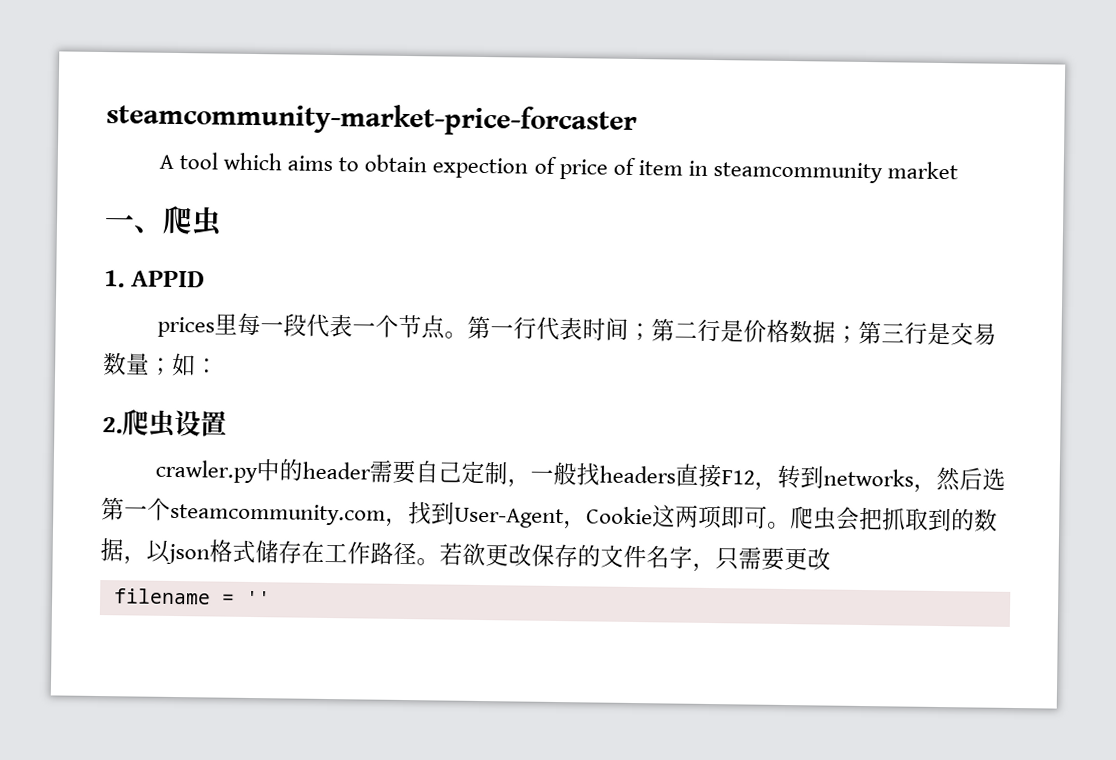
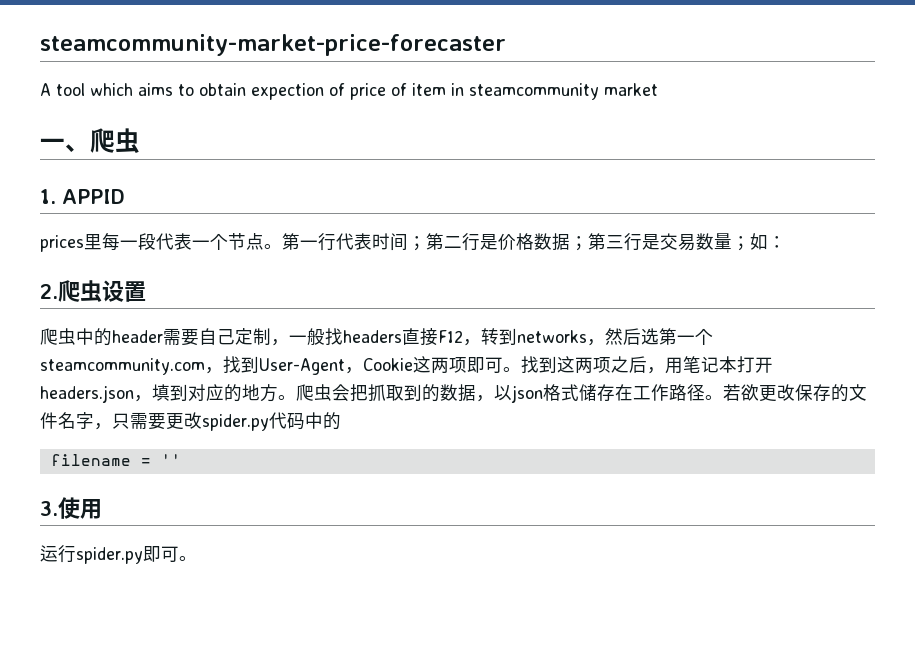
[106,101,637,138] steamcommunity-market-price-forcaster -> [40,34,506,56] steamcommunity-market-price-forecaster
[154,459,258,484] crawler.py -> [40,328,76,345] 爬虫
(791, 525) none -> [521,356,773,374] [40,384,296,403] 找到这两项之后，用笔记本打开headers.json，填到对应的地方。
(831, 559) none -> [202,412,341,431] spider.py代码中的
(271, 598) none -> [40,497,102,519] [40,545,197,564] // 3.使用 // 运行spider.py即可。

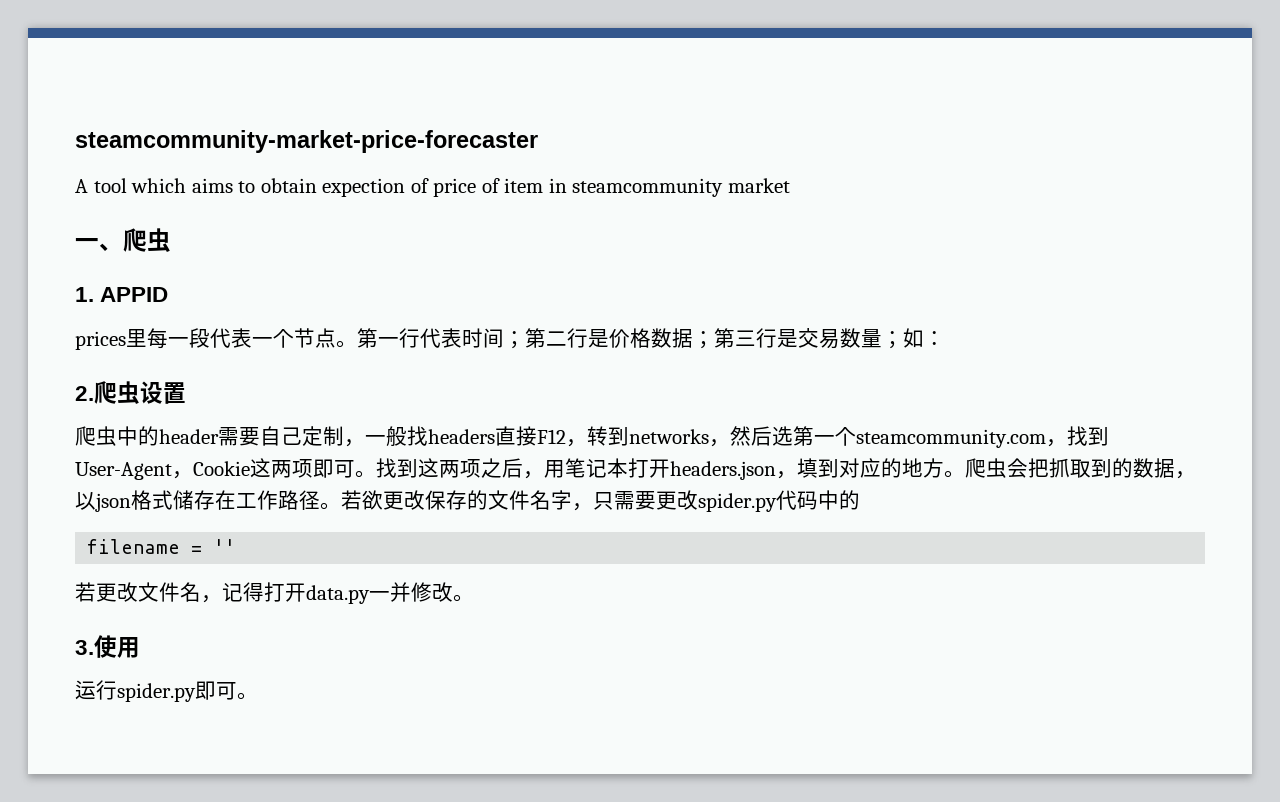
(181, 460) none -> [75,582,474,604] // 若更改文件名，记得打开data.py一并修改。

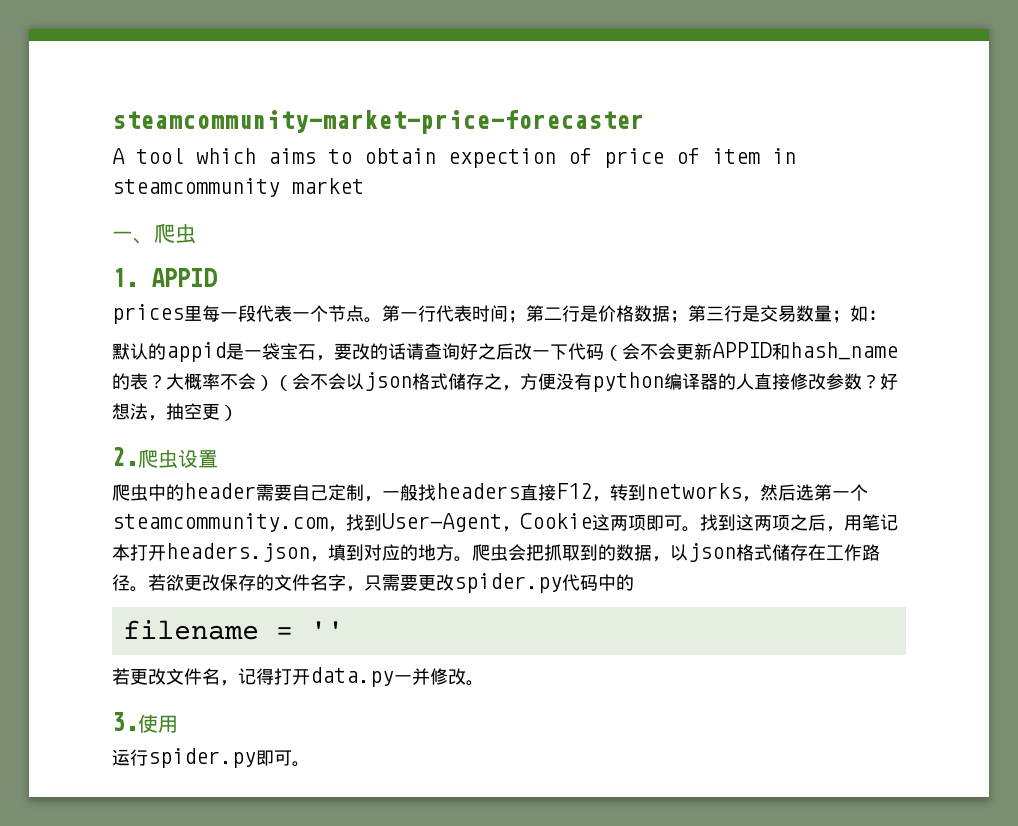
(945, 338) none -> [112,342,898,362] [112,372,898,392] [112,403,238,421] // 默认的appid是一袋宝石，要改的话请查询好之后改一下代码（会不会更新APPID和hash_name的表？大概率不会）（会不会以json格式储存之，方便没有python编译器的人直接修改参数？好想法，抽空更）

